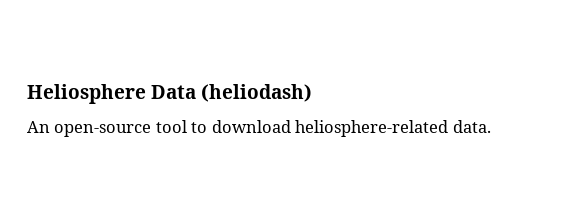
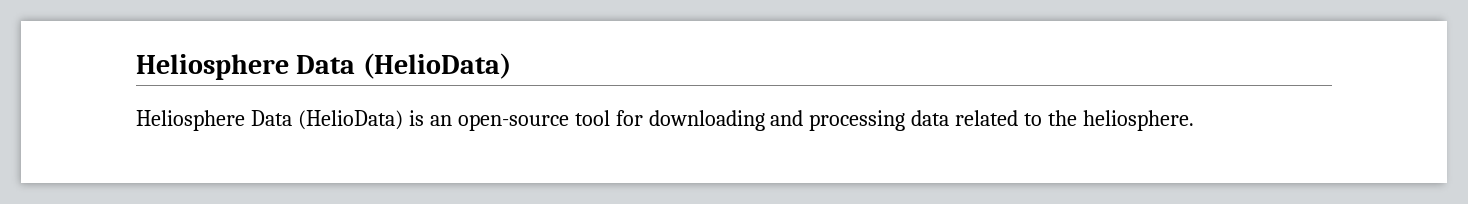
[27,84,313,104] [27,120,491,137] Heliosphere Data (heliodash) // An open-source tool to download heliosphere-related data. -> [136,53,511,80] [136,110,1195,131] Heliosphere Data (HelioData) // Heliosphere Data (HelioData) is an open-source tool for downloading and processing data related to the heliosphere.

